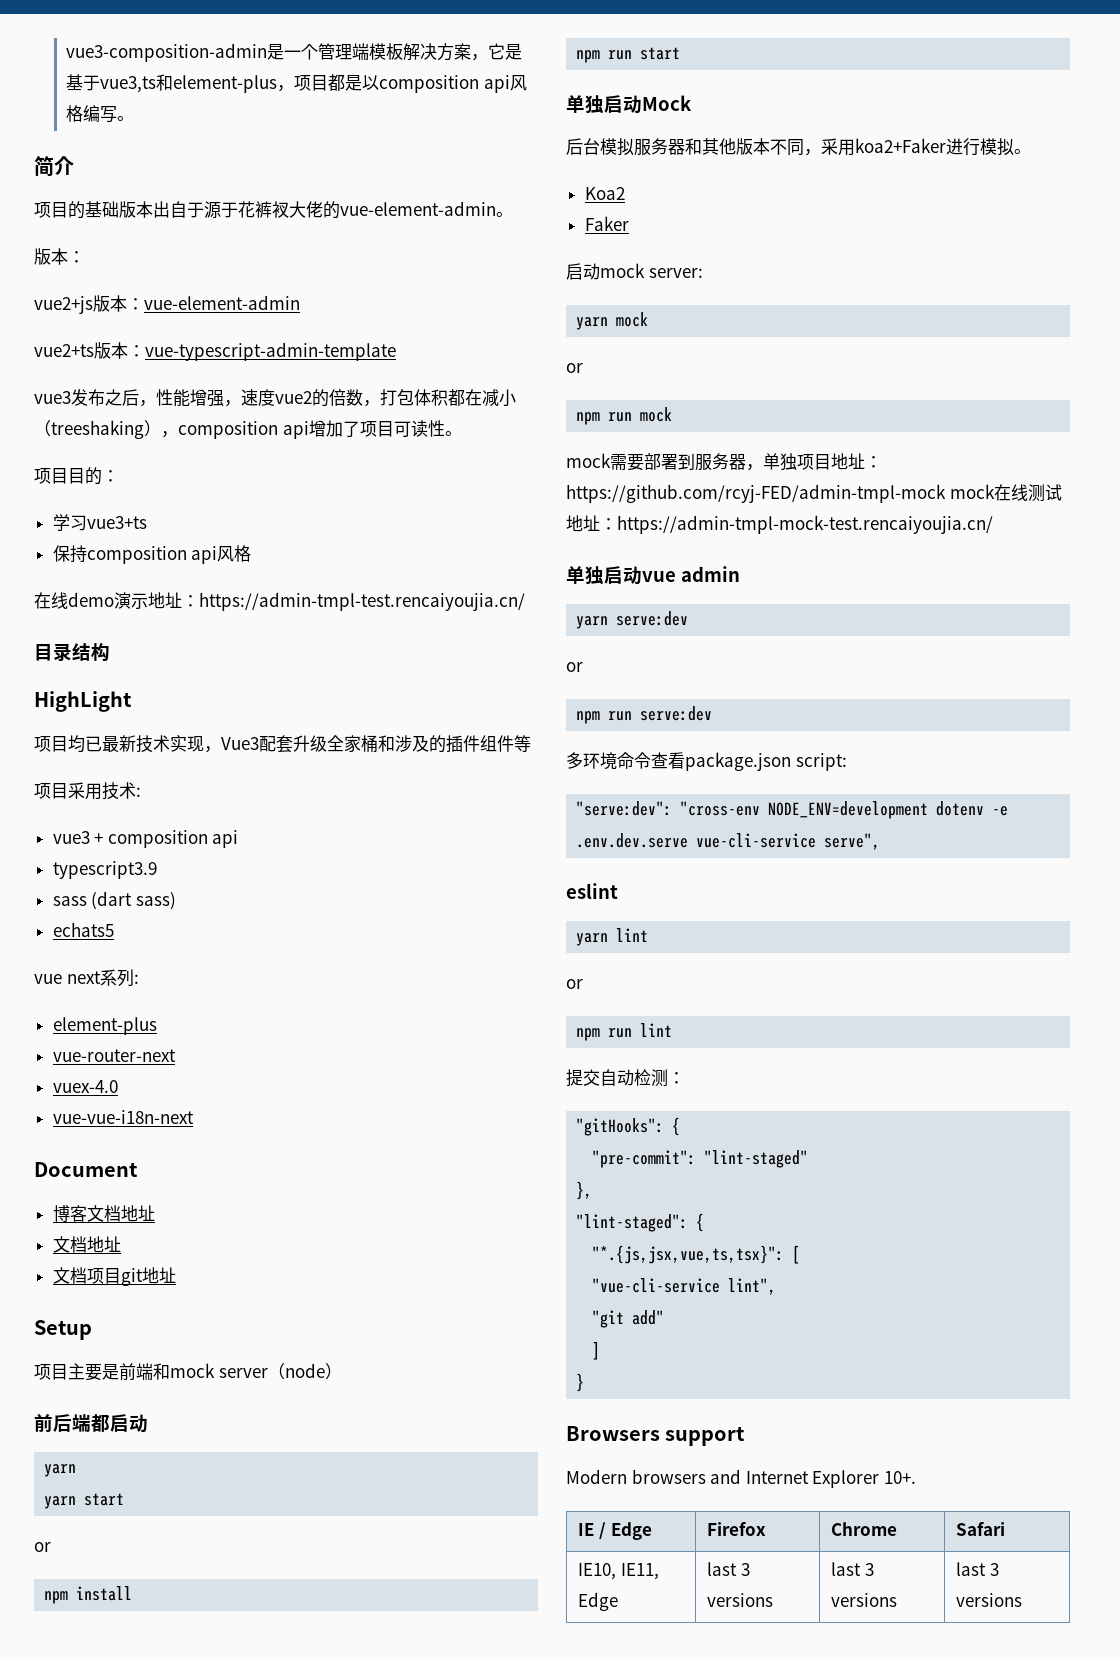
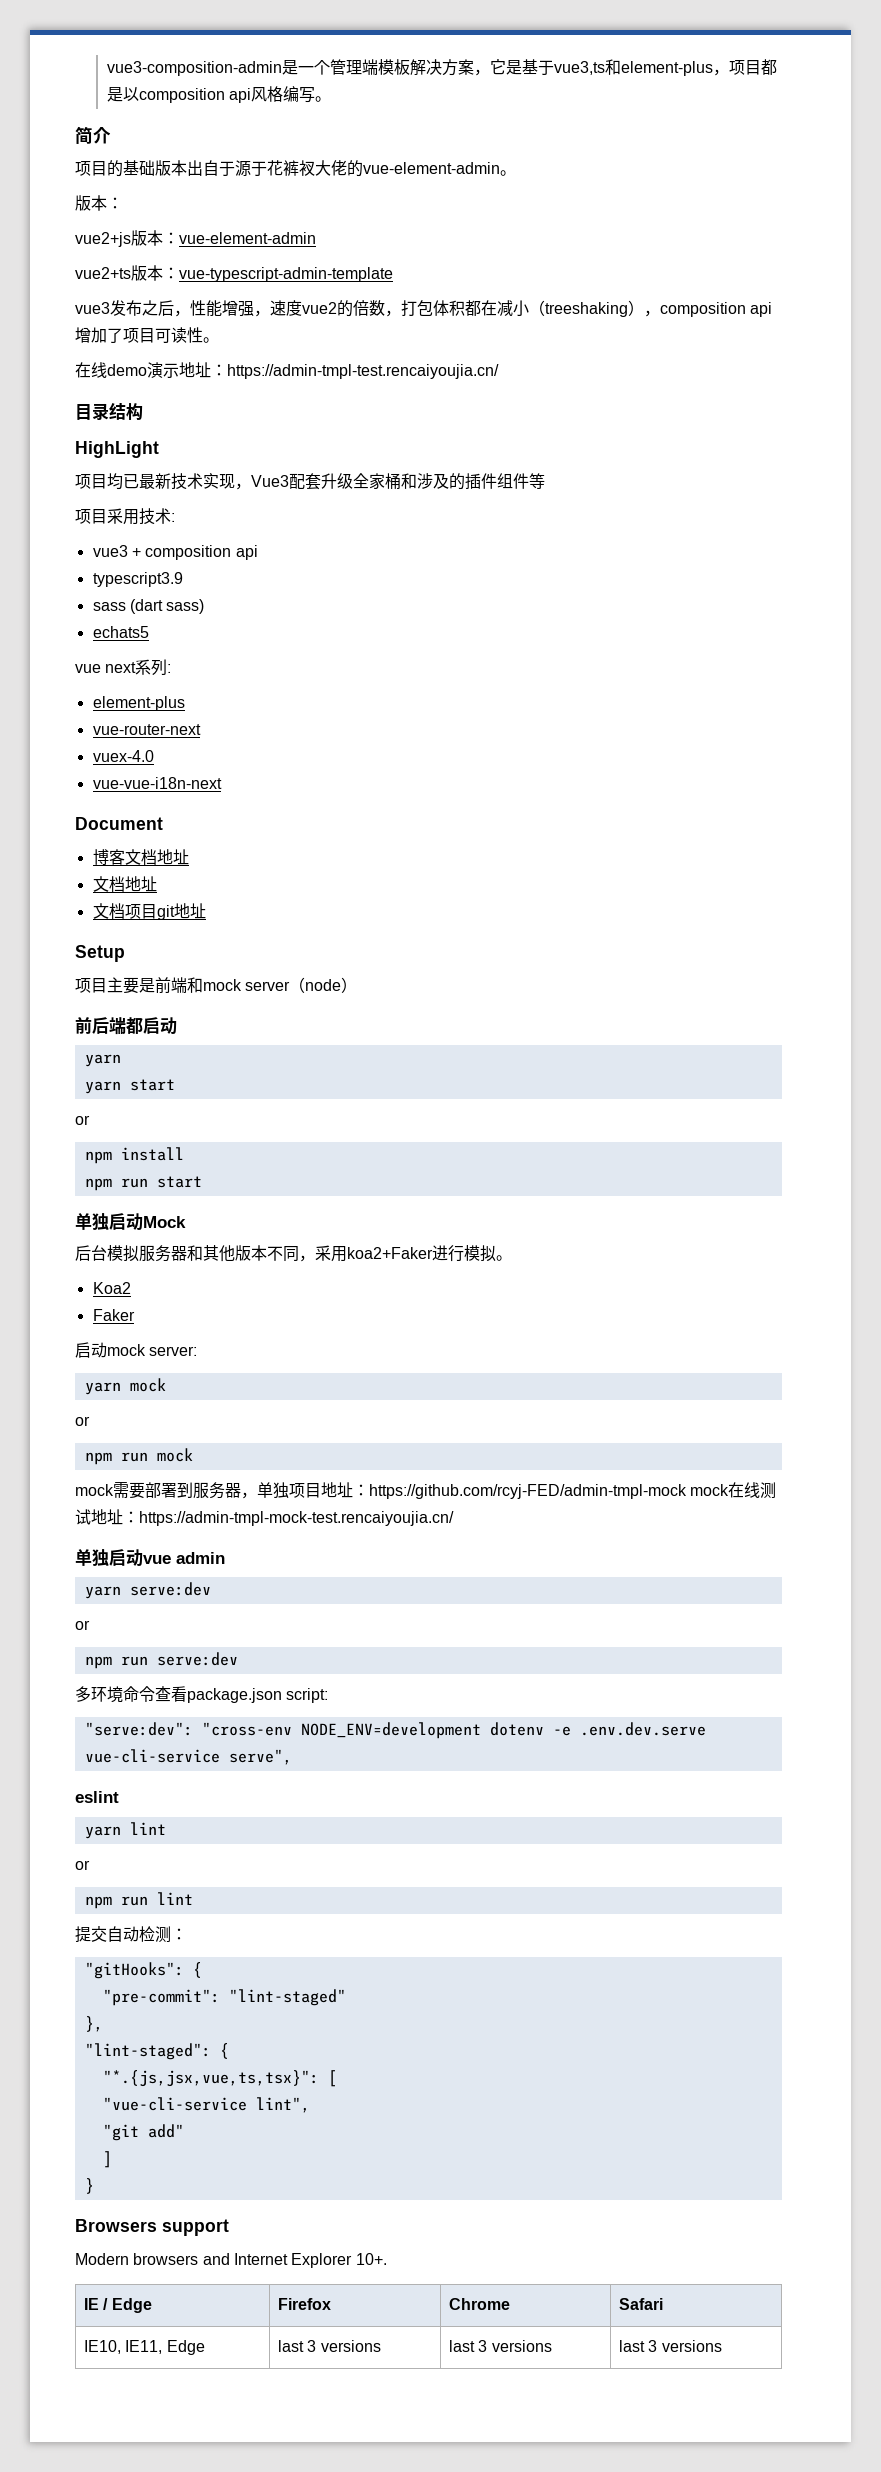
[34,467,119,485] [52,514,147,531] [52,545,252,564] // 项目目的： // 学习vue3+ts // 保持composition api风格 -> (219, 340) none

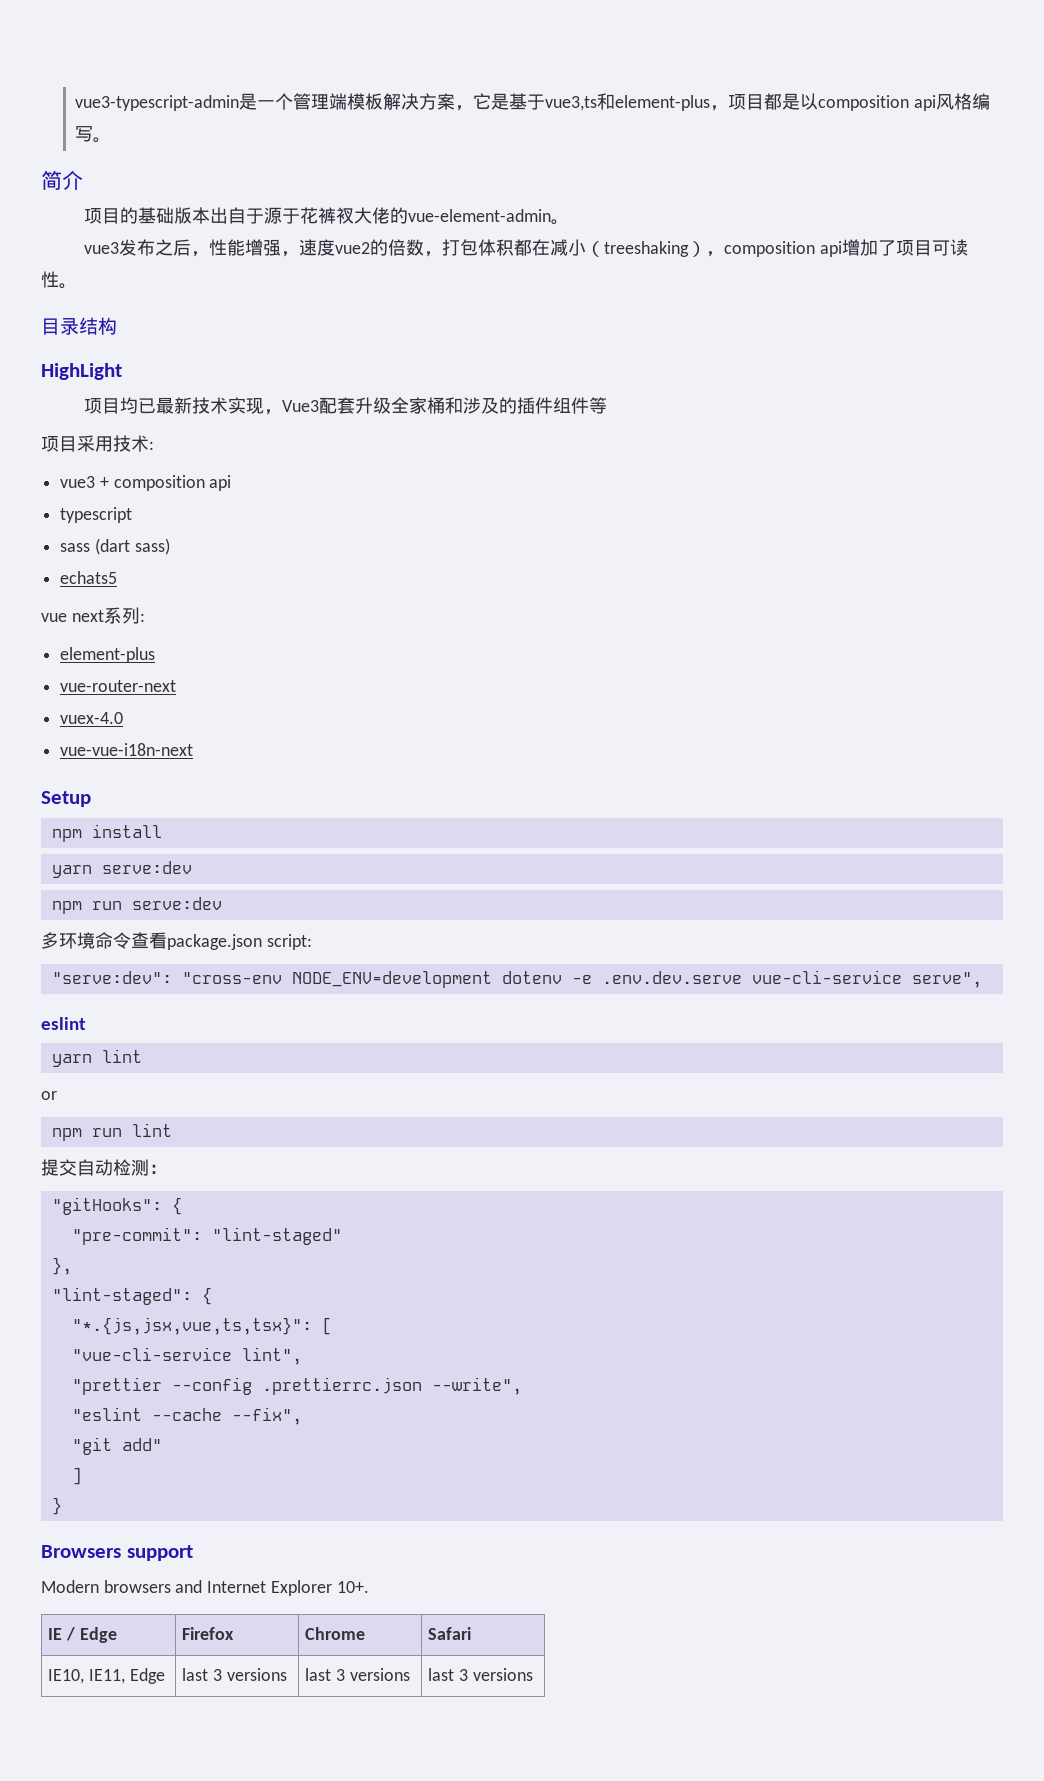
[106,61,282,76] vue3-composition-admin -> [75,95,240,111] vue3-typescript-admin
[75,195,123,211] [75,230,316,247] [75,265,393,282] // 版本： // vue2+js版本：vue-element-admin // vue2+ts版本：vue-typescript-admin-template -> (569, 222) none
[75,362,499,379] // 在线demo演示地址：https://admin-tmpl-test.rencaiyoujia.cn/ -> (77, 286) none
[92,572,183,587] typescript3.9 -> [60,507,133,523] typescript
[75,817,163,830] [92,849,189,865] [92,876,157,892] [92,903,206,920] [75,945,125,962] [75,977,358,994] [75,1017,177,1035] [84,1054,121,1067] [84,1079,175,1094] [75,1115,90,1125] [84,1147,184,1164] [84,1176,202,1191] [75,1213,186,1231] [75,1245,512,1262] [92,1282,131,1294] [92,1309,135,1321] [75,1342,198,1358] [84,1378,166,1395] [75,1416,90,1426] [84,1448,193,1465] [75,1482,777,1499] [75,1509,454,1526] [75,1549,225,1567] Document // 博客文档地址 // 文档地址 // 文档项目git地址 // Setup // 项目主要是前端和mock server（node） // 前后端都启动 // yarn // yarn start // or // npm install // npm run start // 单独启动Mock // 后台模拟服务器和其他版本不同，采用koa2+Faker进行模拟。 // Koa2 // Faker // 启动mock server: // yarn mock // or // npm run mock // mock需要部署到服务器，单独项目地址：https://github.com/rcyj-FED/admin-tmpl-mock mock在线测试地址：https://admin-tmpl-mock-test.rencaiyoujia.cn/ // 单独启动vue admin -> [41,791,91,807] [51,824,162,842] Setup // npm install
[75,1620,90,1630] // or -> (192, 867) none
(310, 2105) none -> [71,1377,522,1395] [71,1407,302,1425] // "prettier --config .prettierrc.json --write", // "eslint --cache --fix",

